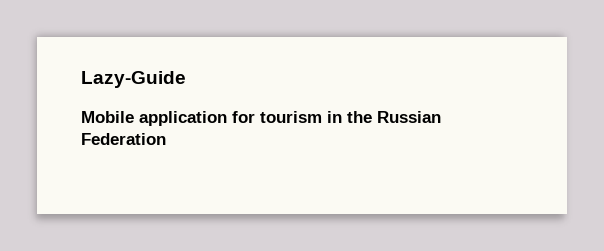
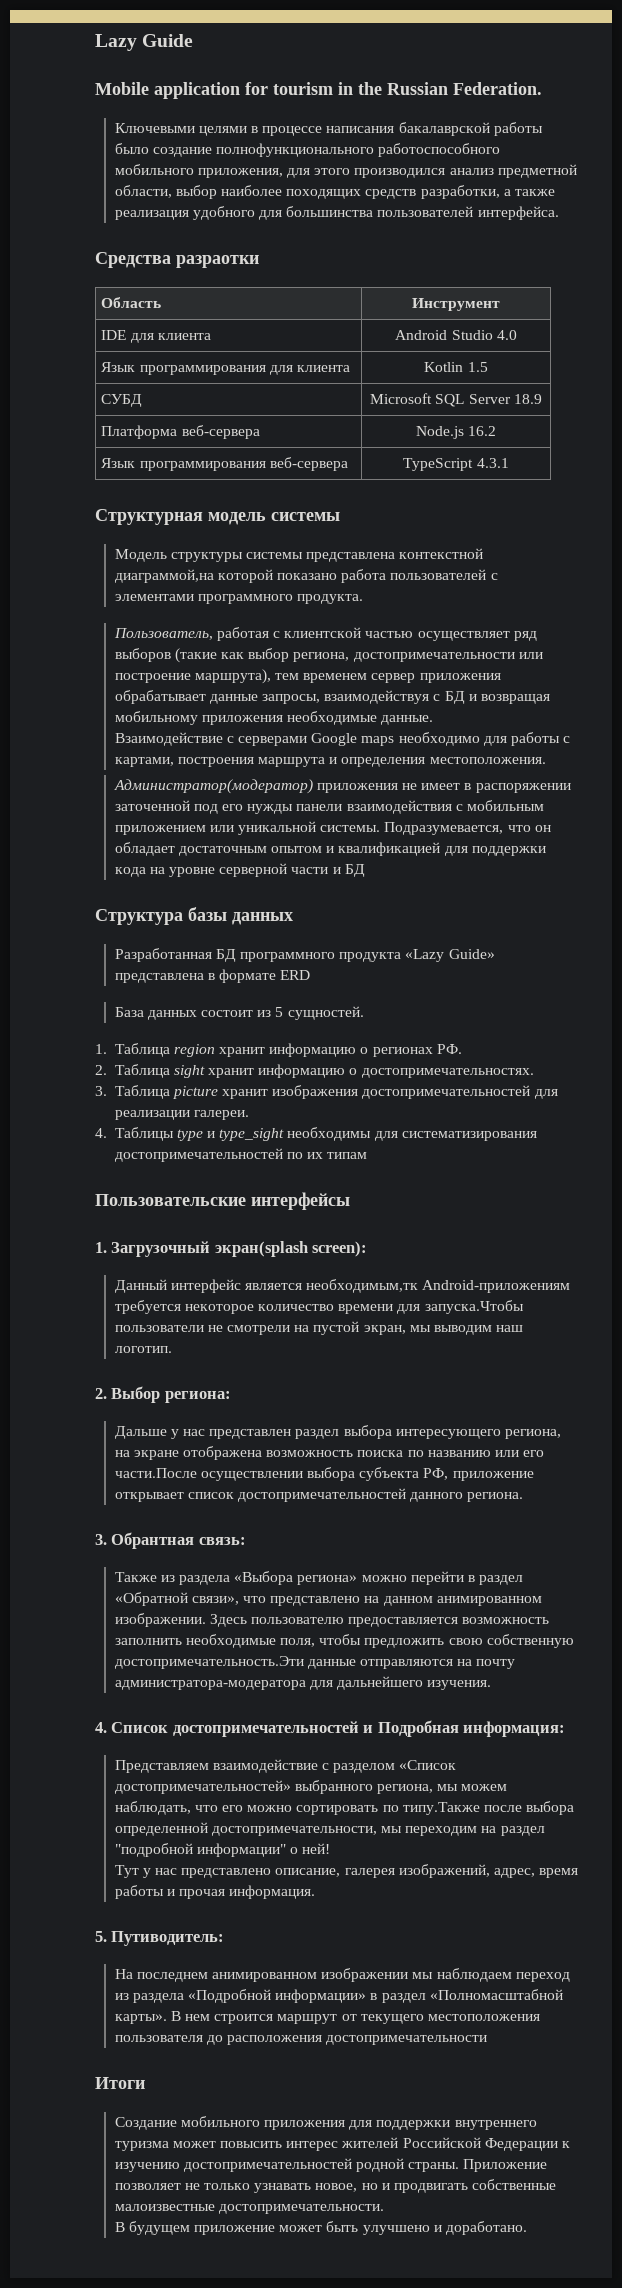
[81,71,186,88] Lazy-Guide -> [95,34,194,51] Lazy Guide
[81,133,166,145] Federation -> [453,82,542,95] [114,122,543,136] [114,143,501,157] [114,164,577,178] [114,185,555,199] [114,206,559,220] [95,252,259,268] [101,297,162,308] [412,298,500,311] [101,330,211,343] [395,330,517,340] [101,362,350,375] [424,362,488,372] [101,394,143,407] [370,393,542,407] [101,425,260,439] [415,426,497,439] [101,457,348,471] [403,458,509,471] [95,509,340,525] [114,548,484,562] [114,569,498,583] [114,594,363,604] [113,627,537,641] [114,648,543,663] [114,669,501,684] [114,690,550,704] [114,711,434,725] [114,732,571,746] [114,757,546,767] [113,779,571,794] [114,800,544,814] [114,821,551,835] [114,842,546,856] [114,863,365,877] [95,907,293,925] [114,948,495,962] [114,969,311,983] [114,1006,364,1020] [95,1043,462,1057] [95,1064,534,1078] [95,1085,558,1099] [114,1110,249,1120] [95,1127,537,1141] [114,1148,368,1162] [95,1192,350,1210] [95,1241,368,1257] [114,1279,571,1293] [114,1300,524,1314] [114,1321,524,1335] [114,1346,172,1353] [95,1386,231,1403] [114,1425,561,1439] [114,1446,545,1460] [114,1467,534,1481] [114,1488,524,1502] [95,1532,246,1549] [114,1571,524,1585] [114,1592,542,1606] [114,1613,550,1627] [114,1634,574,1648] [114,1656,516,1669] [114,1676,492,1690] [95,1720,566,1737] [114,1759,457,1773] [114,1780,508,1794] [114,1801,575,1815] [114,1822,545,1836] [114,1843,331,1857] [114,1864,579,1878] [114,1885,316,1899] [95,1931,225,1946] [114,1968,570,1982] [114,1989,563,2003] [114,2011,540,2024] [114,2035,488,2045] [95,2077,145,2089] [114,2116,537,2130] [114,2137,570,2151] [114,2158,548,2172] [114,2179,557,2193] [114,2204,384,2214] [114,2221,527,2235] Federation. // Ключевыми целями в процессе написания бакалаврской работы было создание полнофункционального работоспособного мобильного приложения, для этого производился анализ предметной области, выбор наиболее походящих средств разработки, а также реализация удобного для большинства пользователей интерфейса. // Средства разраотки // Область | Инструмент // IDE для клиента | Android Studio 4.0 // Язык программирования для клиента | Kotlin 1.5 // СУБД | Microsoft SQL Server 18.9 // Платформа веб-сервера | Node.js 16.2 // Язык программирования веб-сервера | TypeScript 4.3.1 // Структурная модель системы // Модель структуры системы представлена контекстной диаграммой,на которой показано работа пользователей с элементами программного продукта. // Пользователь, работая с клиентской частью осуществляет ряд выборов (такие как выбор региона, достопримечательности или построение маршрута), тем временем сервер приложения обрабатывает данные запросы, взаимодействуя с БД и возвращая мобильному приложения необходимые данные. // Взаимодействие с серверами Google maps необходимо для работы с картами, построения маршрута и определения местоположения. // Администратор(модератор) приложения не имеет в распоряжении заточенной под его нужды панели взаимодействия с мобильным приложением или уникальной системы. Подразумевается, что он обладает достаточным опытом и квалификацией для поддержки кода на уровне серверной части и БД // Структура базы данных // Разработанная БД программного продукта «Lazy Guide» представлена в формате ERD // База данных состоит из 5 сущностей. // 1. Таблица region хранит информацию о регионах РФ. // 2. Таблица sight хранит информацию о достопримечательностях. // 3. Таблица picture хранит изображения достопримечательностей для реализации галереи. // 4. Таблицы type и type_sight необходимы для систематизирования достопримечательностей по их типам // Пользовательские интерфейсы // 1. Загрузочный экран(splash screen): // Данный интерфейс является необходимым,тк Android-приложениям требуется некоторое количество времени для запуска.Чтобы пользователи не смотрели на пустой экран, мы выводим наш логотип. // 2. Выбор региона: // Дальше у нас представлен раздел выбора интересующего региона, на экране отображена возможность поиска по названию или его части.После осуществлении выбора субъекта РФ, приложение открывает список достопримечательностей данного региона. // 3. Обрантная связь: // Также из раздела «Выбора региона» можно перейти в раздел «Обратной связи», что представлено на данном анимированном изображении. Здесь пользователю предоставляется возможность заполнить необходимые поля, чтобы предложить свою собственную достопримечательность.Эти данные отправляются на почту администратора-модератора для дальнейшего изучения. // 4. Список достопримечательностей и Подробная информация: // Представляем взаимодействие с разделом «Список достопримечательностей» выбранного региона, мы можем наблюдать, что его можно сортировать по типу.Также после выбора определенной достопримечательности, мы переходим на раздел "подробной информации" о ней! // Тут у нас представлено описание, галерея изображений, адрес, время работы и прочая информация. // 5. Путиводитель: // На последнем анимированном изображении мы наблюдаем переход из раздела «Подробной информации» в раздел «Полномасштабной карты». В нем строится маршрут от текущего местоположения пользователя до расположения достопримечательности // Итоги // Создание мобильного приложения для поддержки внутреннего туризма может повысить интерес жителей Российской Федерации к изучению достопримечательностей родной страны. Приложение позволяет не только узнавать новое, но и продвигать собственные малоизвестные достопримечательности. // В будущем приложение может быть улучшено и доработано.

